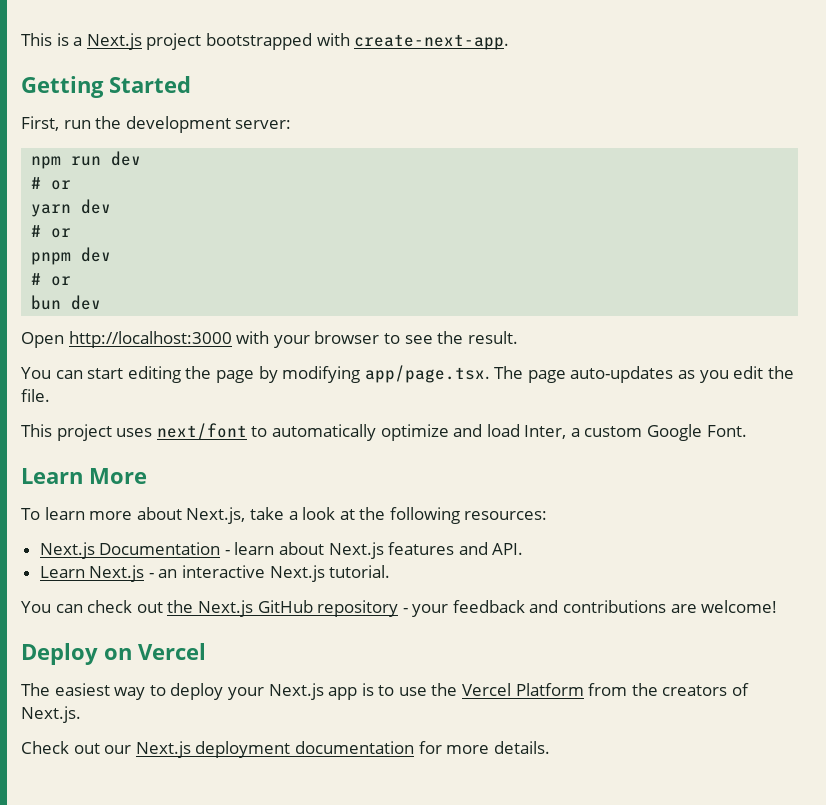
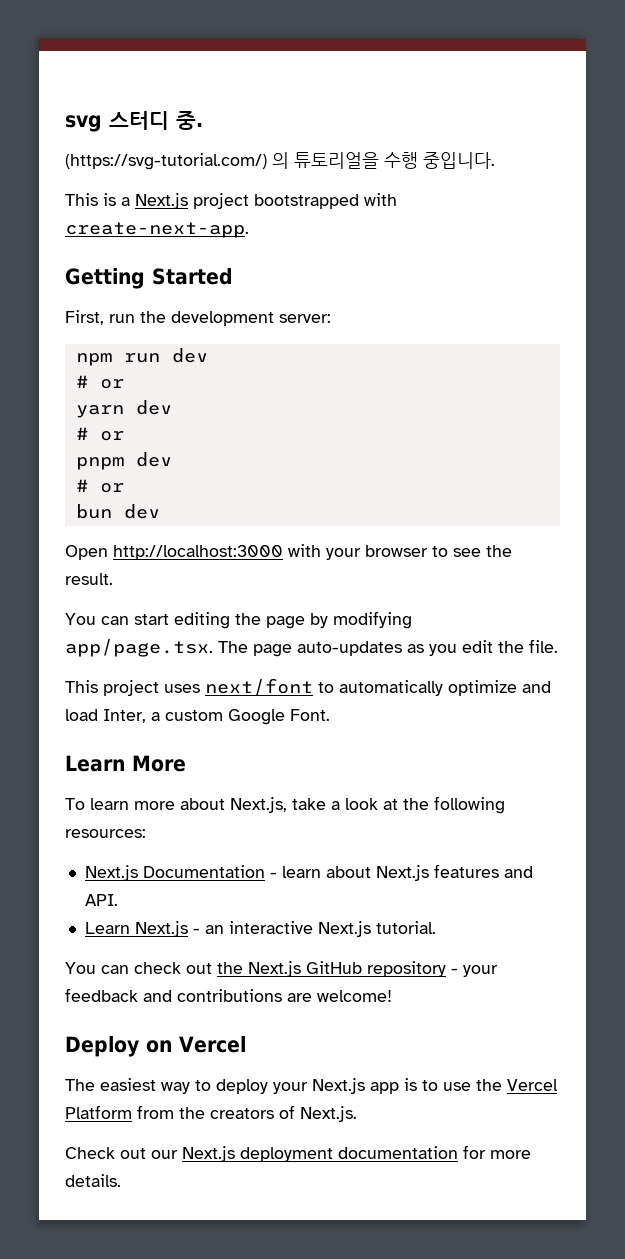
(21, 39) none -> [65,111,203,132] [65,152,495,170] svg 스터디 중. // (https://svg-tutorial.com/) 의 튜토리얼을 수행 중입니다. //

